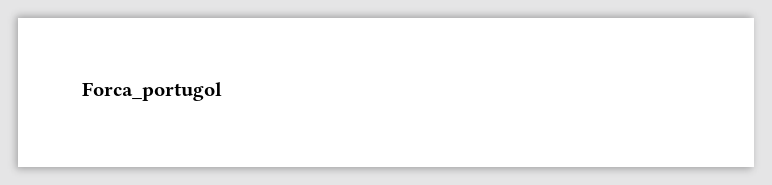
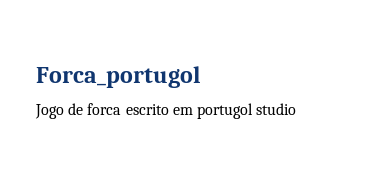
(222, 91) none -> [35,103,297,119] // Jogo de forca escrito em portugol studio

